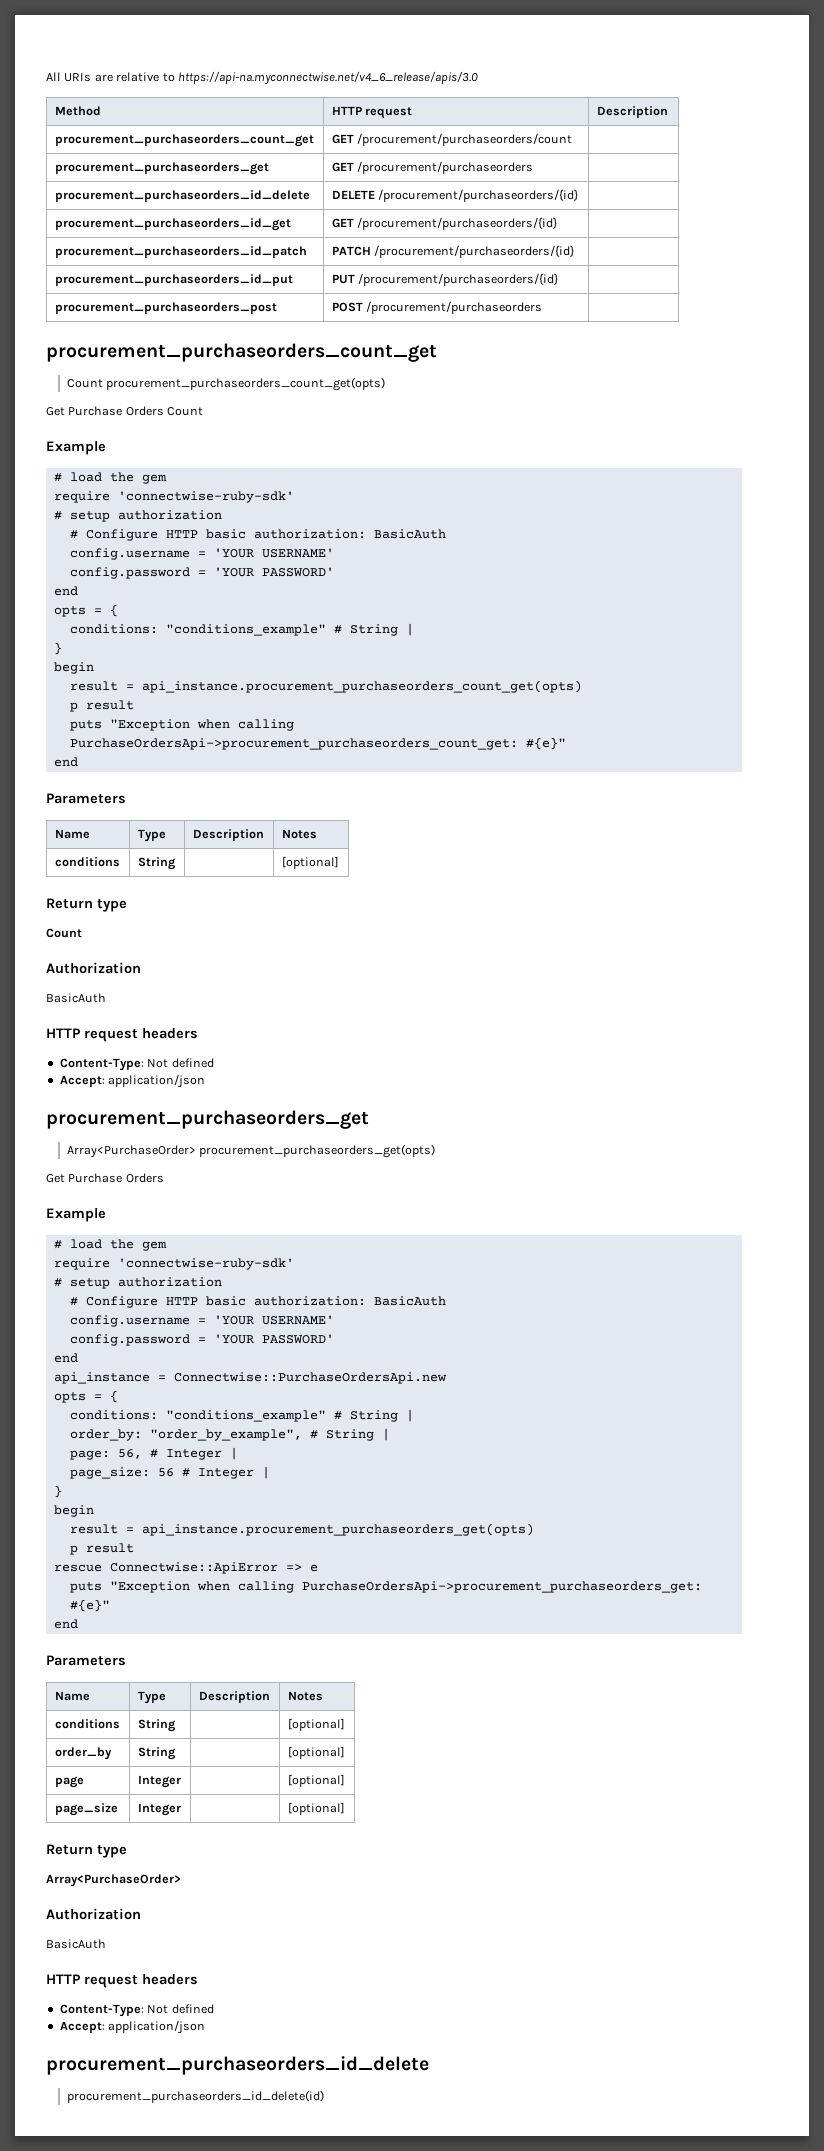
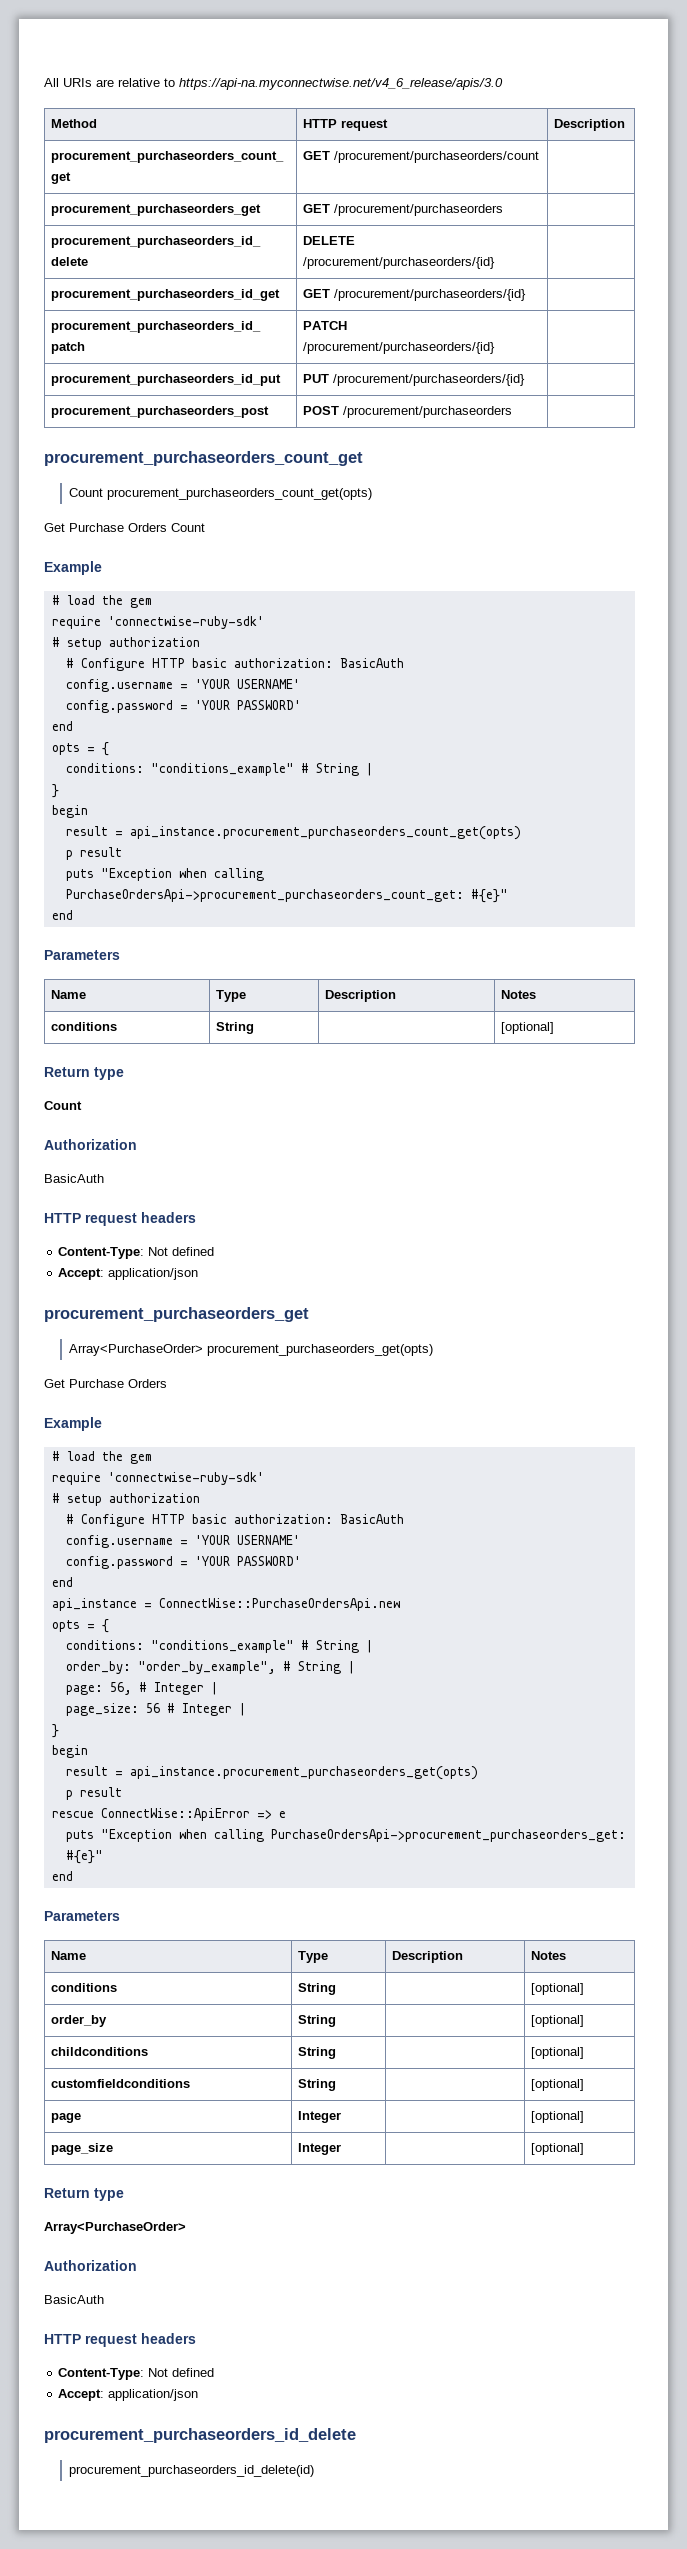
[173,1372,447,1384] Connectwise::PurchaseOrdersApi.new -> [158,1598,400,1611] ConnectWise::PurchaseOrdersApi.new
[109,1562,278,1574] Connectwise::ApiError -> [100,1808,250,1821] ConnectWise::ApiError
(345, 1752) none -> [51,2047,149,2056] [298,2047,337,2059] [531,2047,585,2059] [51,2079,191,2088] [298,2079,337,2091] [531,2079,585,2091] // childconditions | String | | [optional] // customfieldconditions | String | | [optional]

